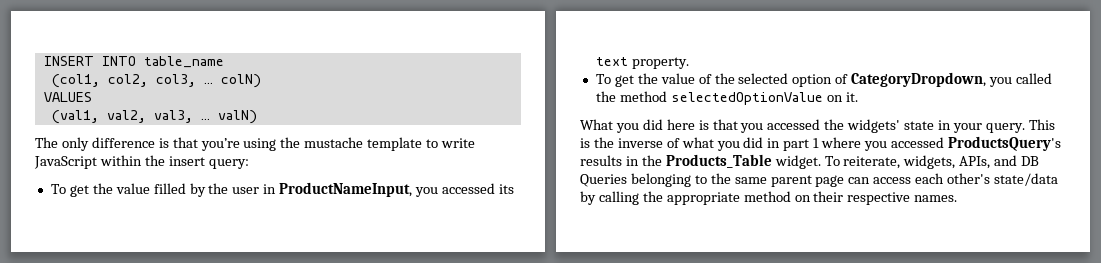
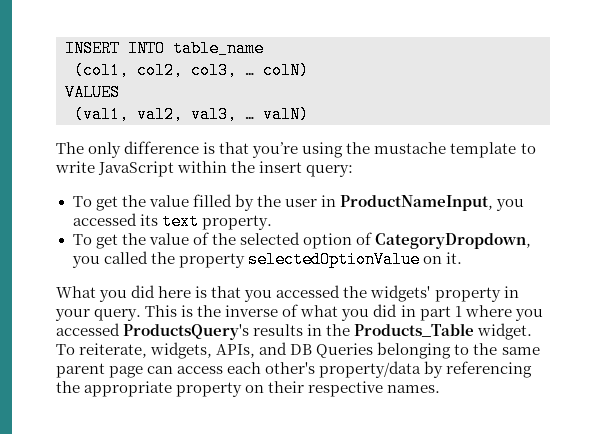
[619,91,667,102] method -> [178,253,245,268] property
[904,121,935,130] state -> [434,287,501,302] property
[994,173,1059,186] [580,191,639,205] state/data by calling -> [319,361,533,378] property/data by referencing
[743,191,791,202] method -> [176,382,243,397] property

